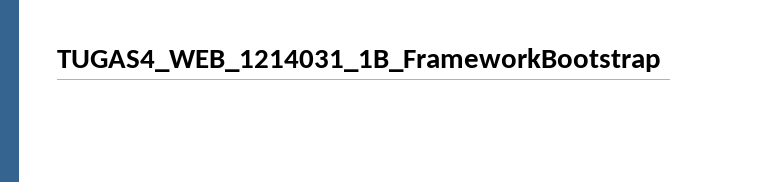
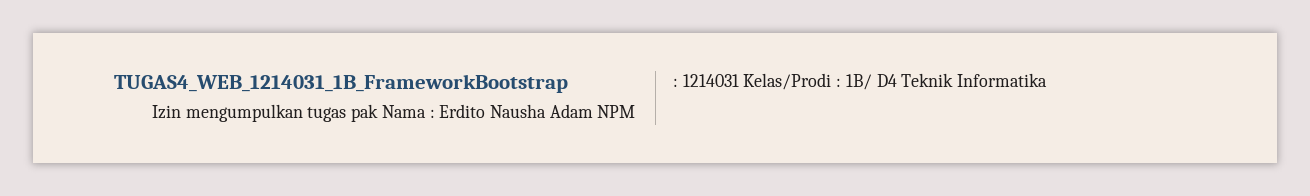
(661, 60) none -> [151,104,636,122] [673,73,1048,90] // Izin mengumpulkan tugas pak Nama : Erdito Nausha Adam NPM : 1214031 Kelas/Prodi : 1B/ D4 Teknik Informatika

